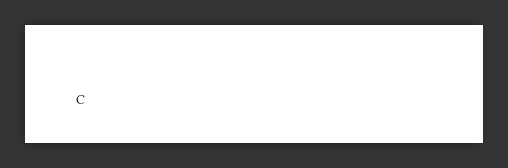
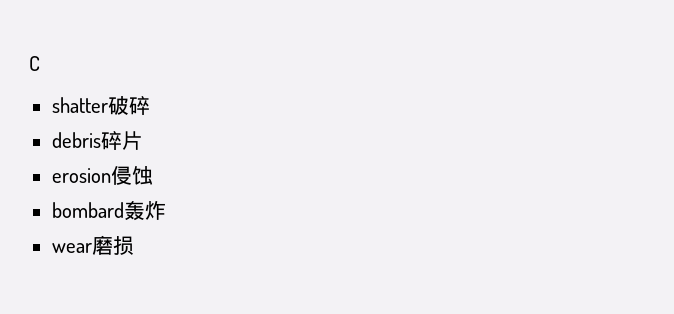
(85, 99) none -> [51,96,150,115] [51,131,143,150] [51,165,153,185] [51,200,166,221] [51,235,134,255] // shatter破碎 // debris碎片 // erosion侵蚀 // bombard轰炸 // wear磨损

